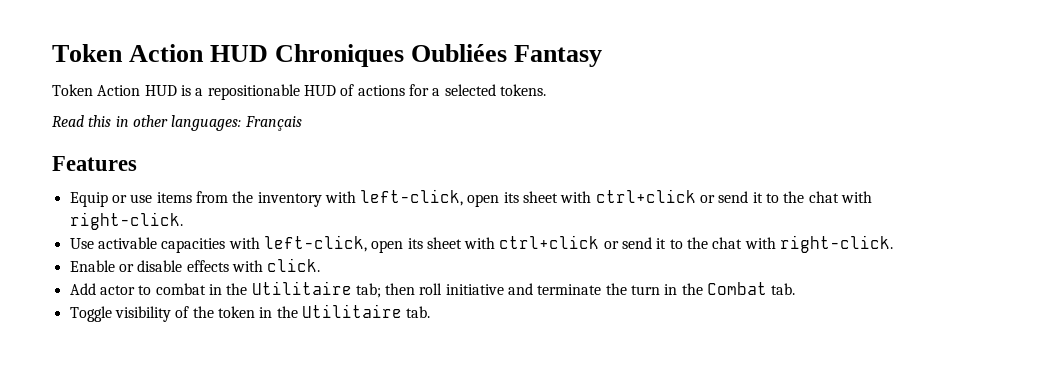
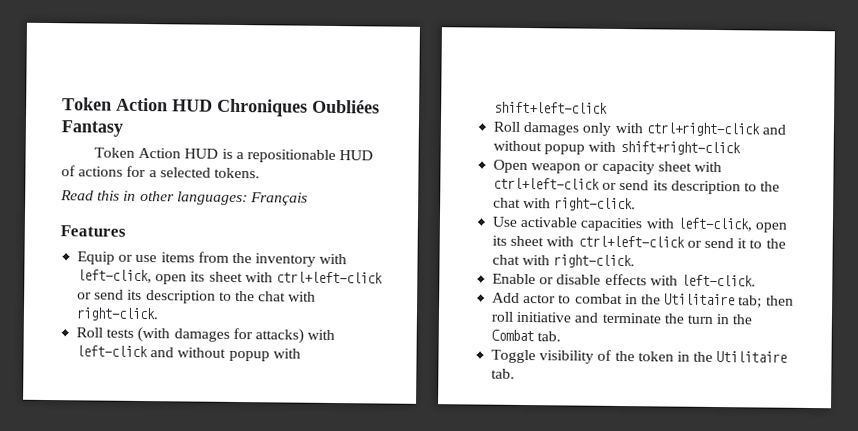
[595,189,763,203] ctrl+click or send it -> [275,271,383,284] [77,289,317,304] [76,307,160,322] [76,326,336,344] [76,345,301,362] [494,101,609,114] [493,121,786,137] [493,140,741,156] [493,159,722,175] [493,177,741,195] ctrl+left-click or send its description to the chat with right-click. // Roll tests (with damages for attacks) with left-click and without popup with shift+left-click // Roll damages only with ctrl+right-click and without popup with shift+right-click // Open weapon or capacity sheet with ctrl+left-click or send its description
[499,235,600,249] ctrl+click -> [577,235,685,248] ctrl+left-click
[267,258,321,272] click. -> [680,274,756,287] left-click.

